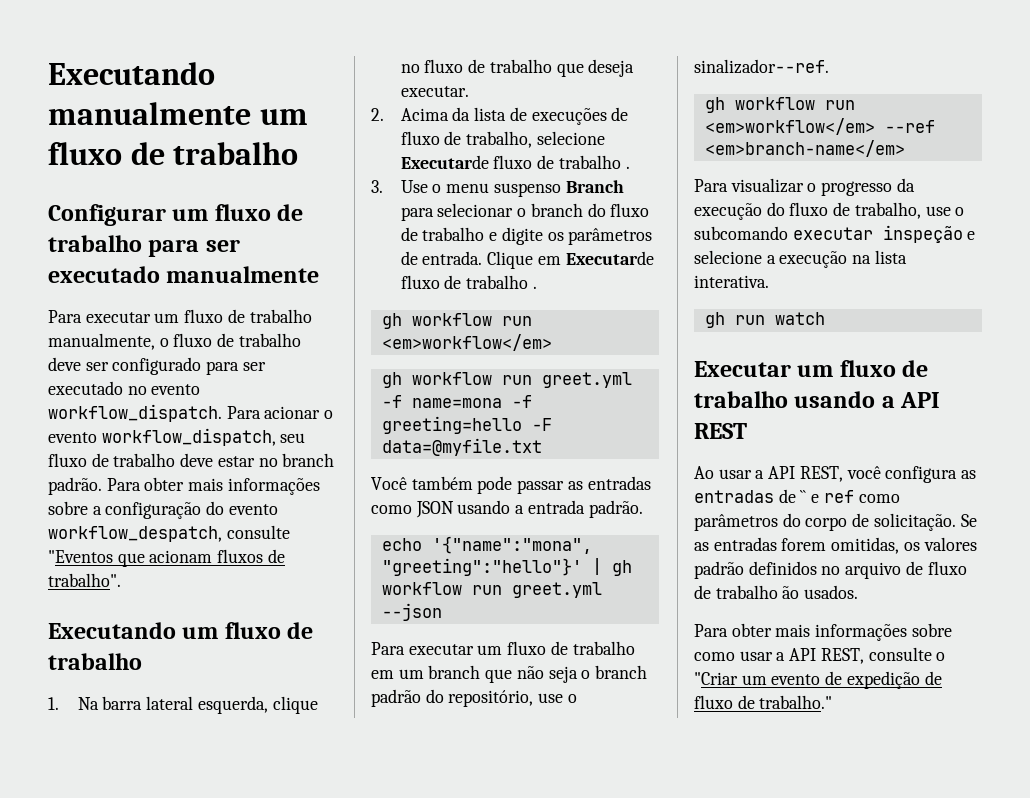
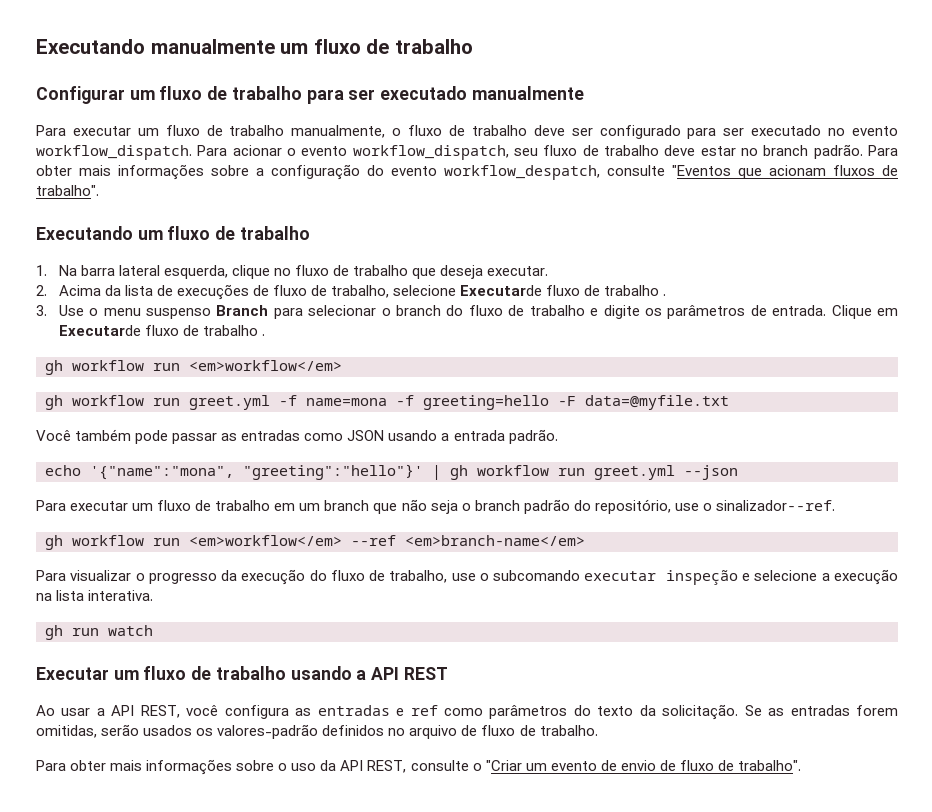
[778,489,807,503] de `` -> (390, 710) none
[805,513,870,531] corpo de -> [597,705,656,716] texto da
[903,537,977,551] [694,561,744,579] os valores padrão -> [101,724,319,739] serão usados os valores-padrão
[715,585,859,599] [694,623,952,641] [694,651,786,661] trabalho ão usados. // Para obter mais informações sobre como usar a -> [539,725,598,736] [36,759,337,775] trabalho. // Para obter mais informações sobre o uso da
[846,671,942,689] [694,695,833,709] expedição de fluxo de trabalho." -> [620,760,801,771] envio de fluxo de trabalho".

